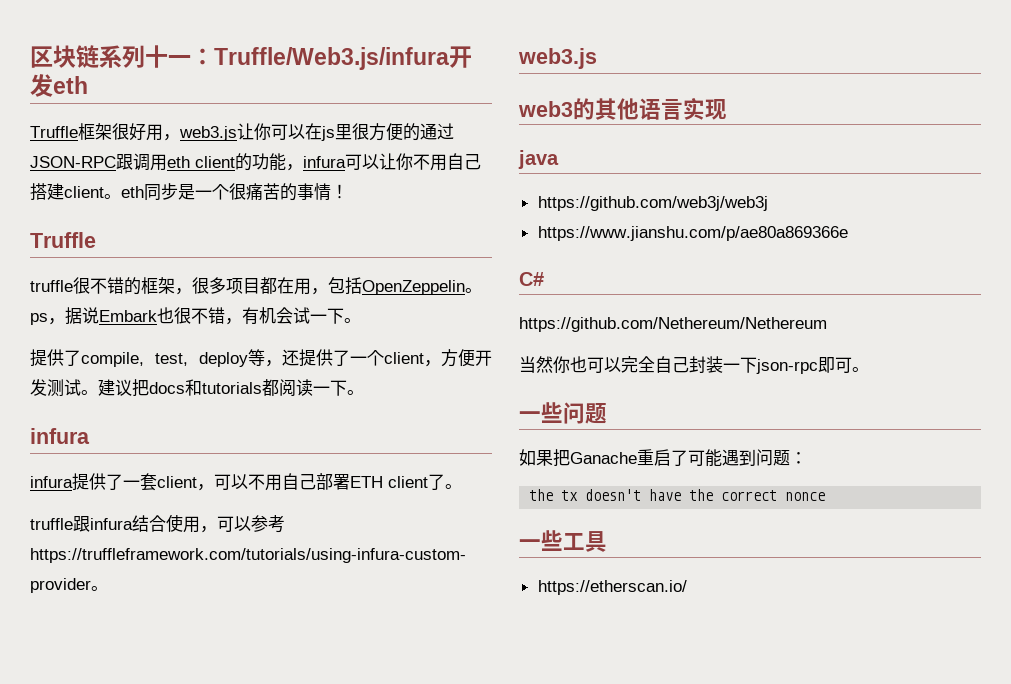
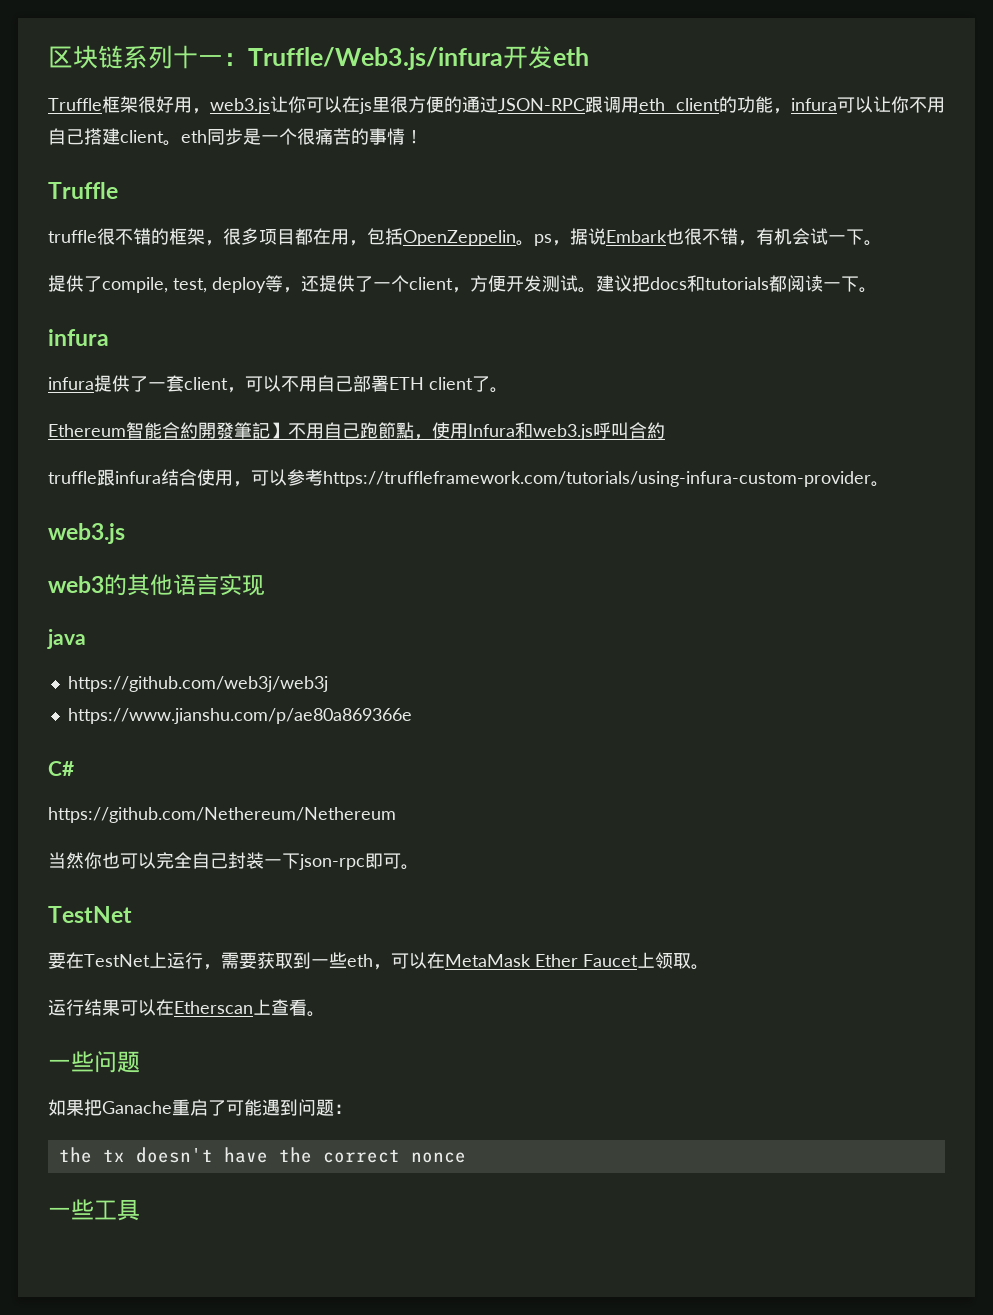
(462, 486) none -> [48,422,665,440] // Ethereum智能合約開發筆記】不用自己跑節點，使用Infura和web3.js呼叫合約
(869, 369) none -> [48,906,132,923] [48,952,709,970] [48,999,325,1017] // TestNet // 要在TestNet上运行，需要获取到一些eth，可以在MetaMask Ether Faucet上领取。 // 运行结果可以在Etherscan上查看。
[537,580,687,595] // https://etherscan.io/ -> (140, 1210) none

